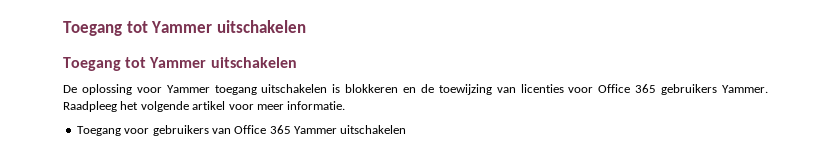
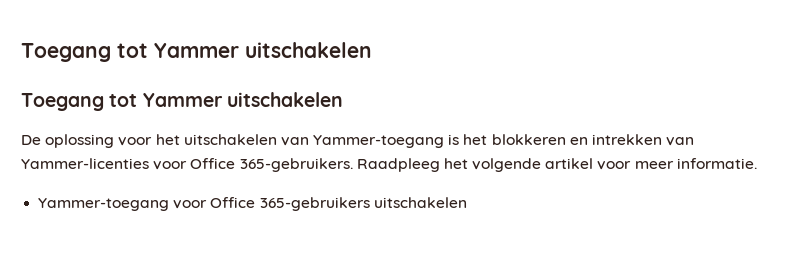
[166,84,768,95] Yammer toegang uitschakelen is blokkeren en de toewijzing van licenties voor Office 365 gebruikers Yammer. -> [155,134,695,148] [21,158,353,172] het uitschakelen van Yammer-toegang is het blokkeren en intrekken van Yammer-licenties voor Office 365-gebruikers.
[76,125,337,136] Toegang voor gebruikers van Office 365 Yammer -> [38,197,370,211] Yammer-toegang voor Office 365-gebruikers

